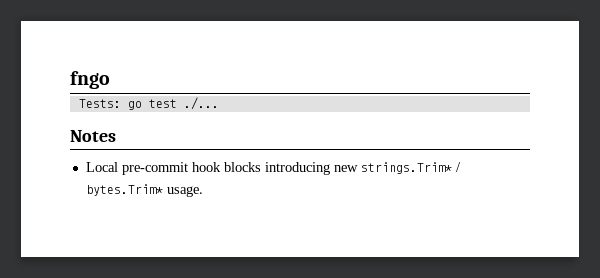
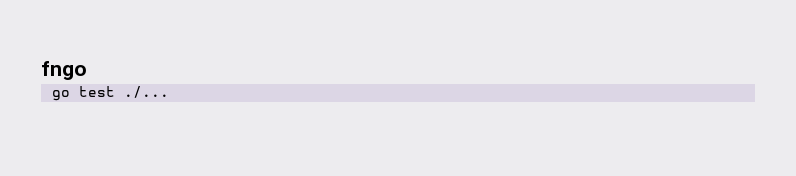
[78,99,121,108] Tests: -> (87, 70) none
[70,130,116,142] [85,162,461,175] [85,184,203,197] // Notes // Local pre-commit hook blocks introducing new strings.Trim* / bytes.Trim* usage. -> (170, 92) none

